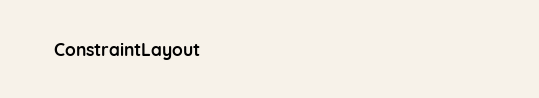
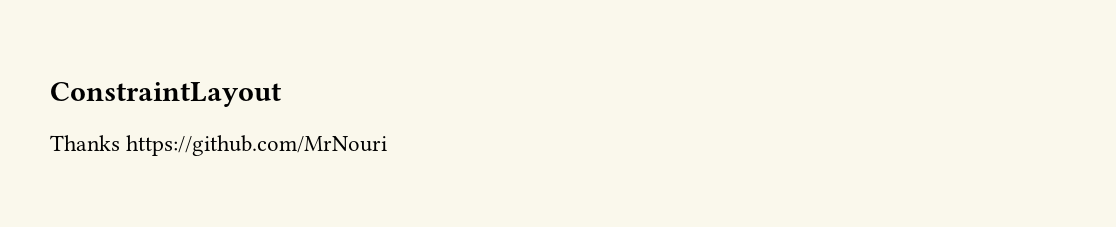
(200, 51) none -> [50,135,388,156] // Thanks https://github.com/MrNouri

